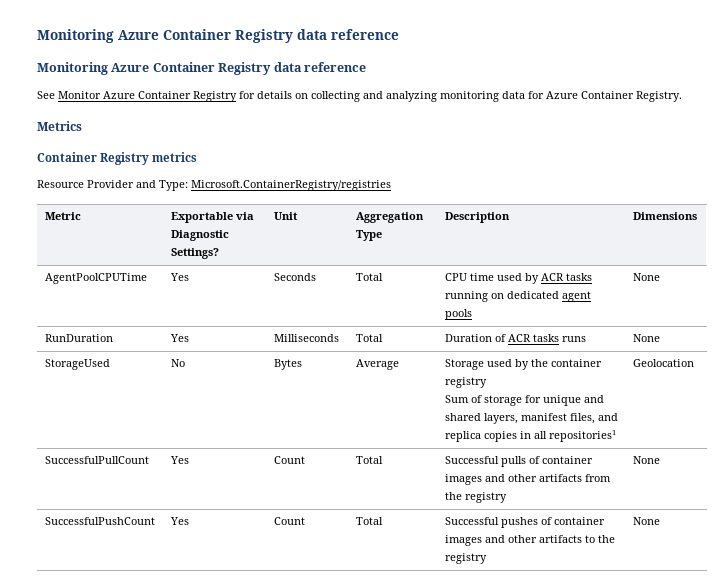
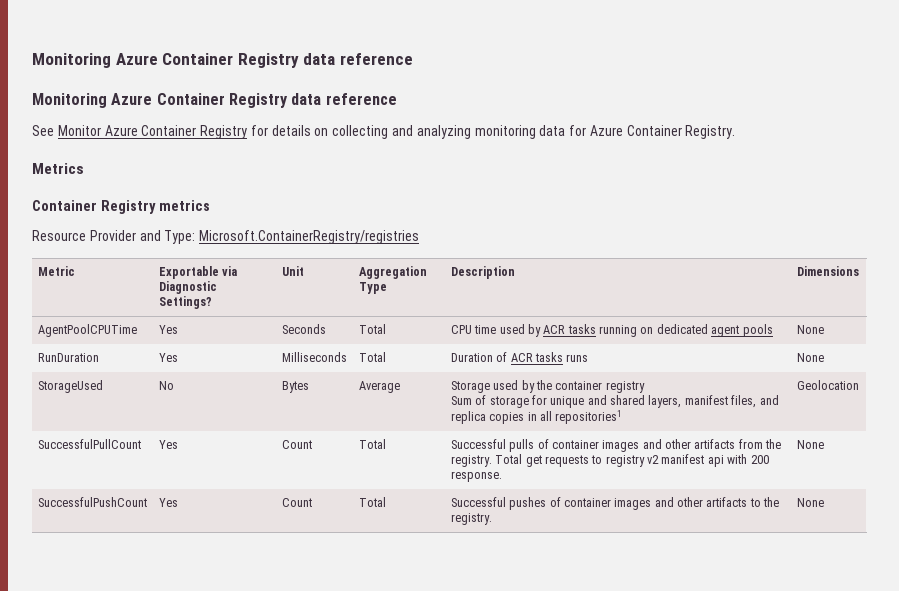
[464,492,507,503] registry -> [450,454,769,467] [450,471,502,482] registry. Total get requests to registry v2 manifest api with 200 response.
[444,553,487,564] registry -> [450,513,492,525] registry.

